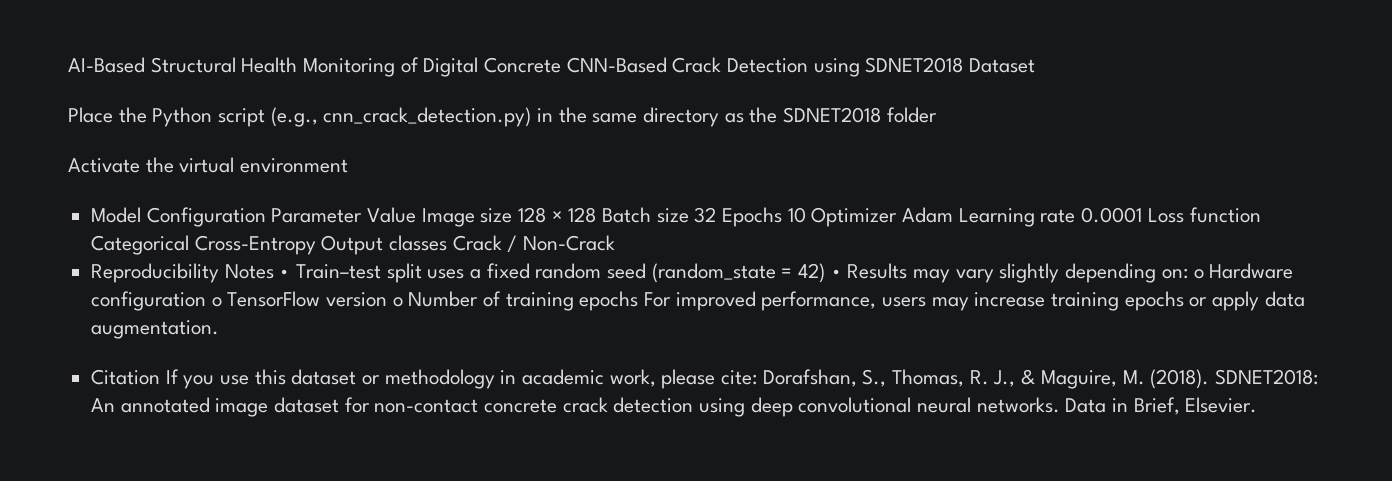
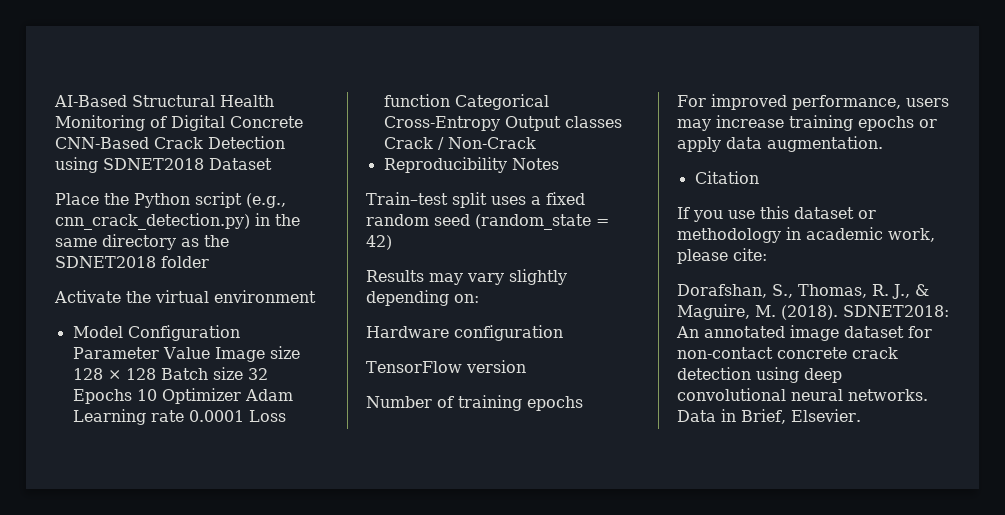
[279,269,291,278] • -> (559, 164) //
[830,269,842,278] • -> (392, 242) //
[1193,269,1204,279] o -> (479, 298) //
[211,297,222,307] o -> (563, 333) //
[392,297,403,307] o -> (526, 366) //
(639, 301) none -> (583, 403) //
(161, 377) none -> (759, 177) //
(758, 377) none -> (767, 254) //

